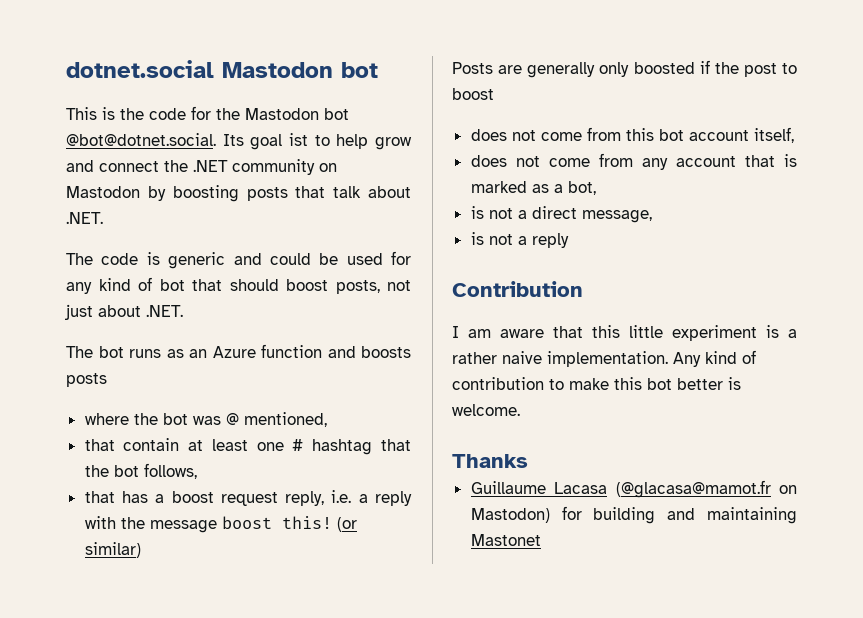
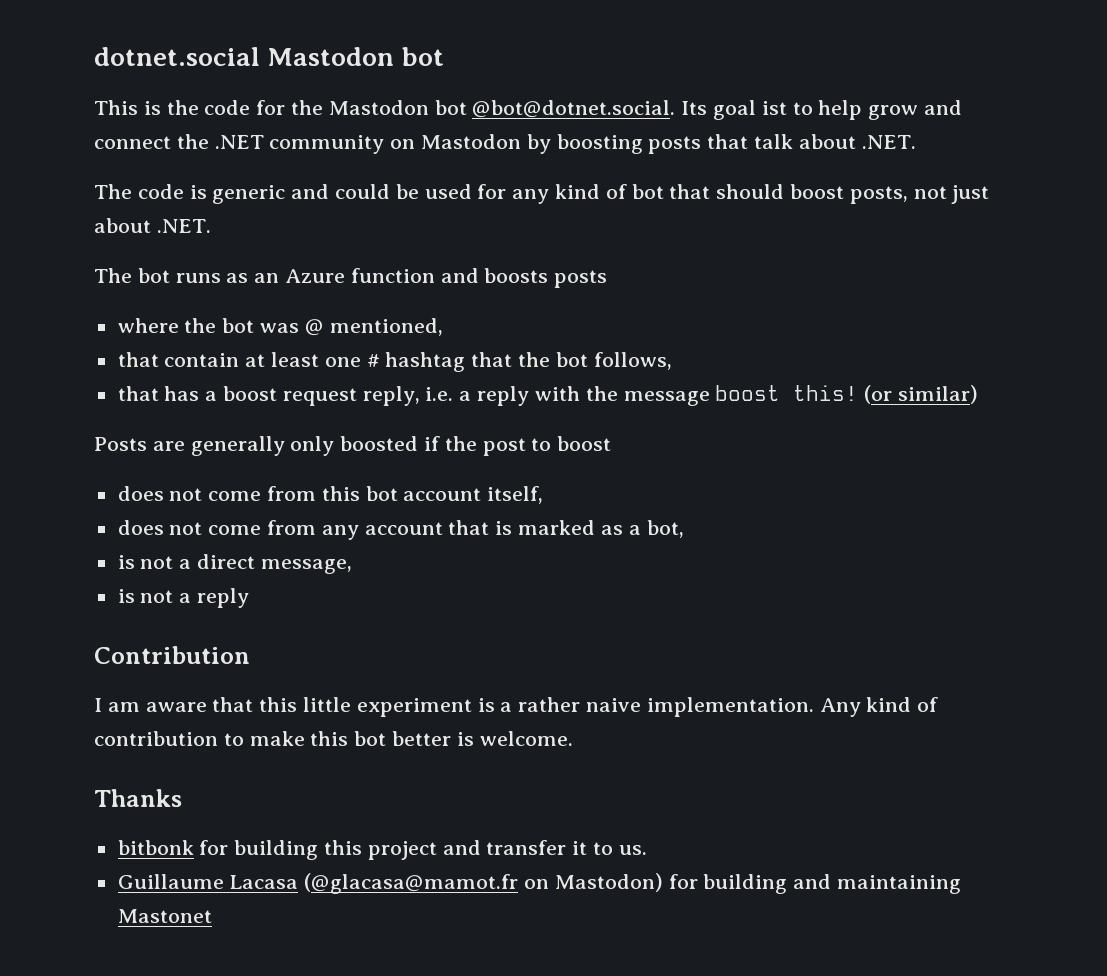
(528, 461) none -> [117,840,647,860] // bitbonk for building this project and transfer it to us.

